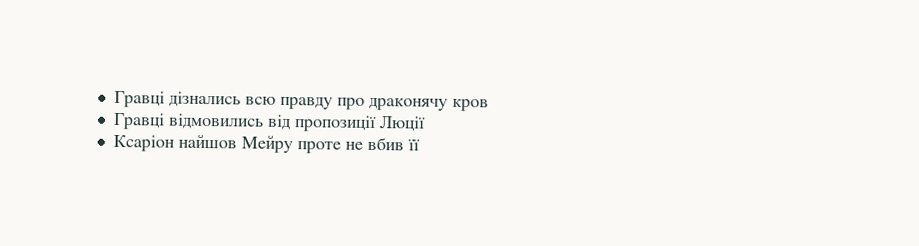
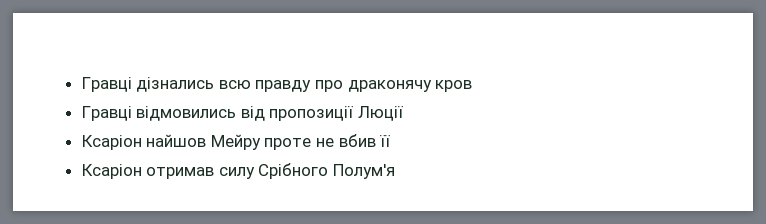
(420, 145) none -> [81,163,396,179] // Ксаріон отримав силу Срібного Полум'я

